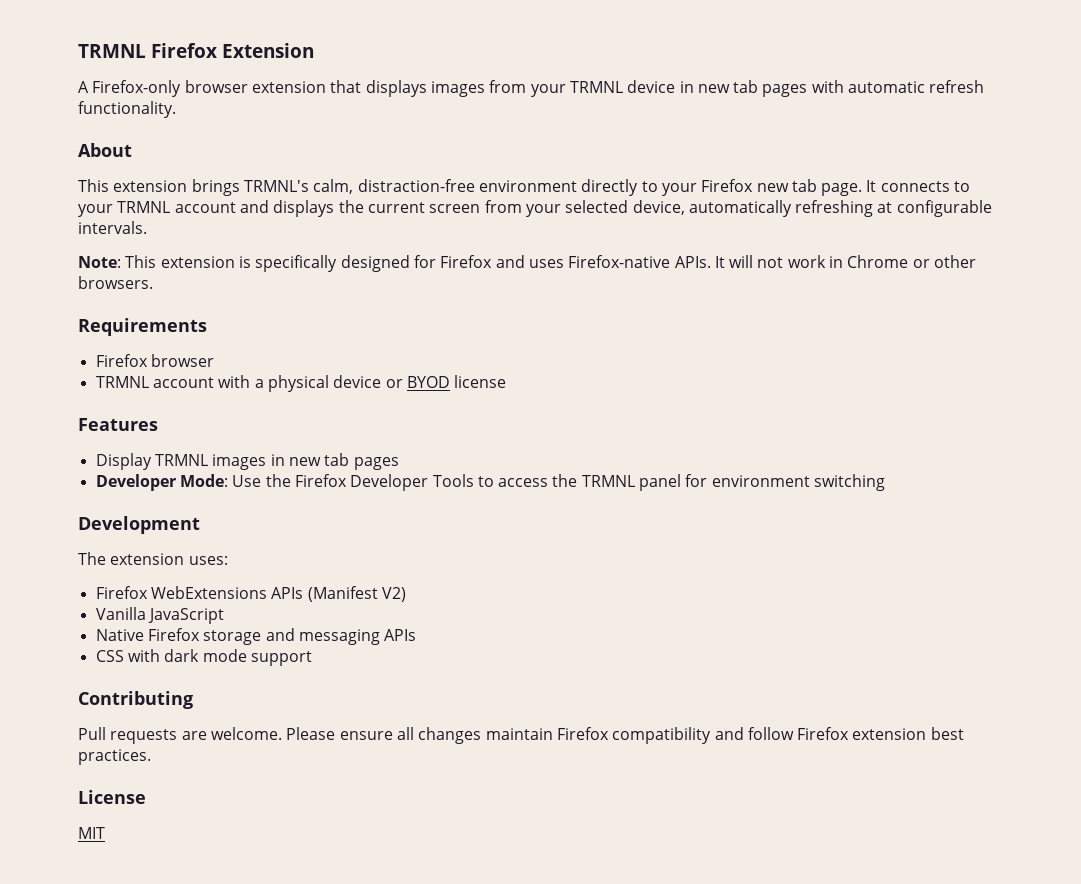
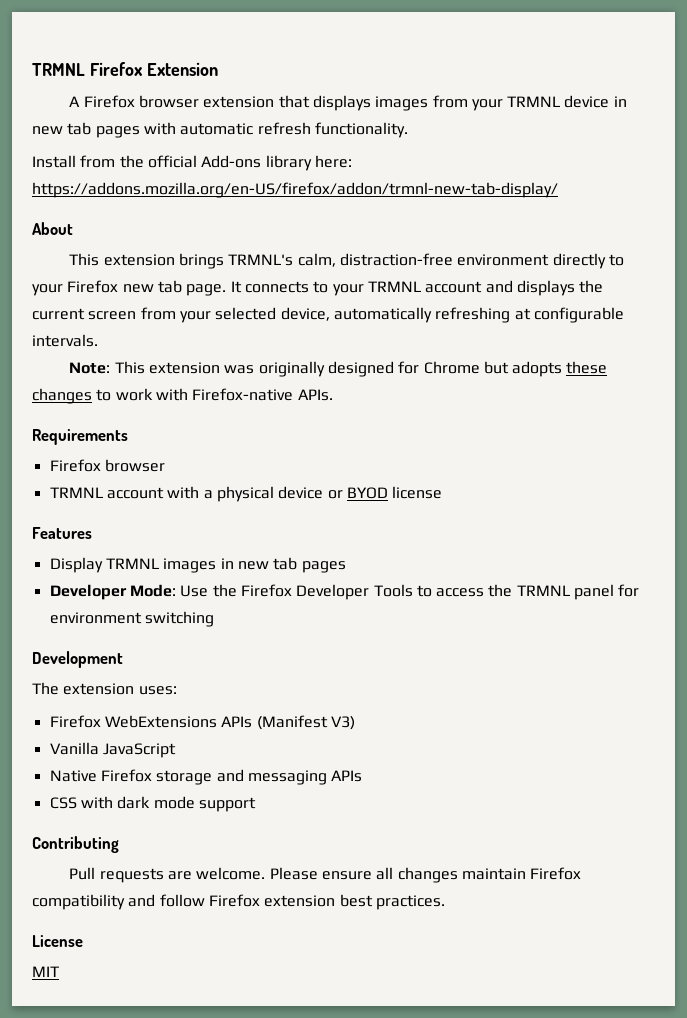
[92,80,182,97] Firefox-only -> [83,95,135,108] Firefox
(176, 109) none -> [32,155,352,171] [32,182,558,198] // Install from the official Add-ons library here: https://addons.mozilla.org/en-US/firefox/addon/trmnl-new-tab-display/
[238,255,977,272] [78,276,153,289] is specifically designed for Firefox and uses Firefox-native APIs. It will not work in Chrome or other browsers. -> [224,361,608,377] [32,388,333,404] was originally designed for Chrome but adopts these changes to work with Firefox-native APIs.
[381,587,406,602] V2) -> [330,716,355,730] V3)

